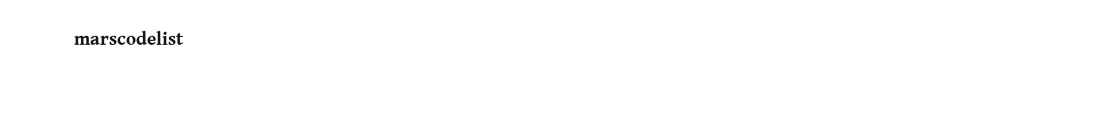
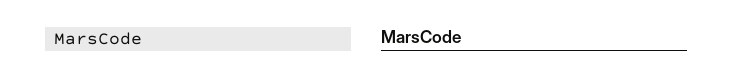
[74,30,185,45] marscodelist -> [53,32,142,45] [381,30,461,43] MarsCode // MarsCode

